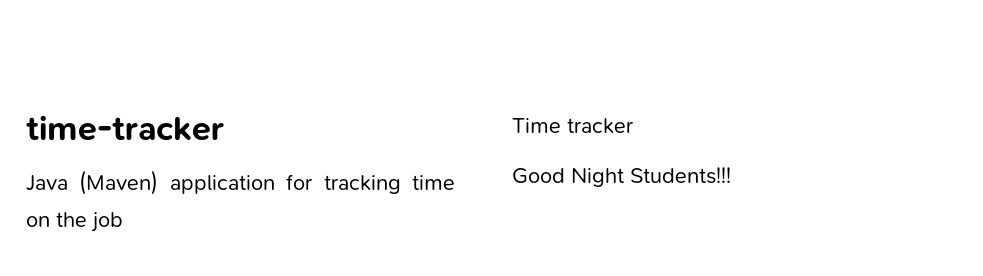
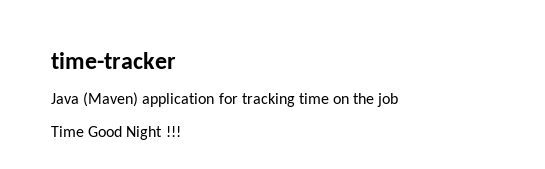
[567,118,634,134] tracker // -> (84, 131) none
[630,167,731,184] Students!!! -> [165,126,181,137] !!!

